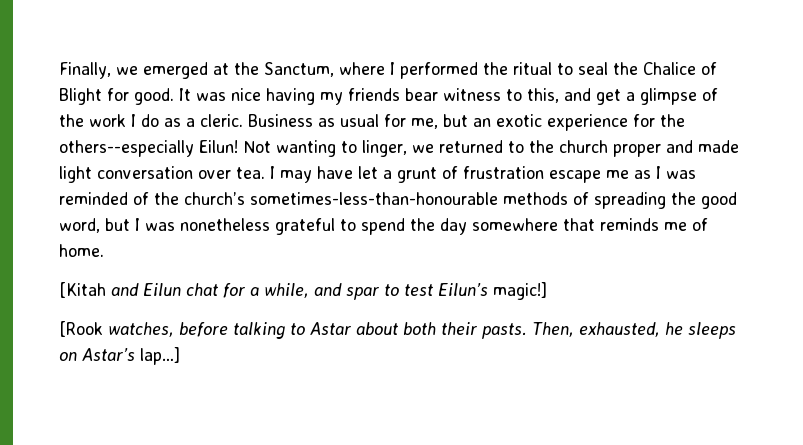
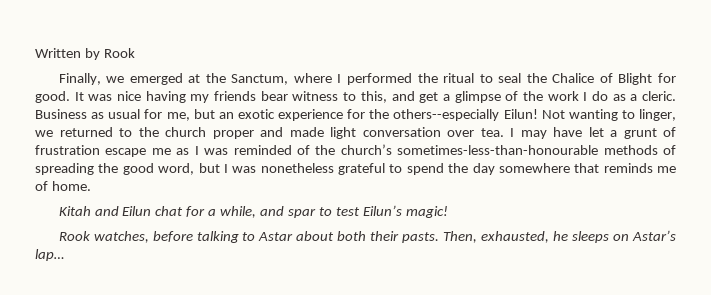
(59, 70) none -> [35,48,135,60] Written by Rook //
[59,282,106,298] [Kitah -> [58,206,91,216] Kitah
[493,282,547,300] [59,321,103,337] magic!] // [Rook -> [405,206,448,218] [58,231,90,241] magic! // Rook
[140,347,180,365] lap…] -> [35,249,64,261] lap…

